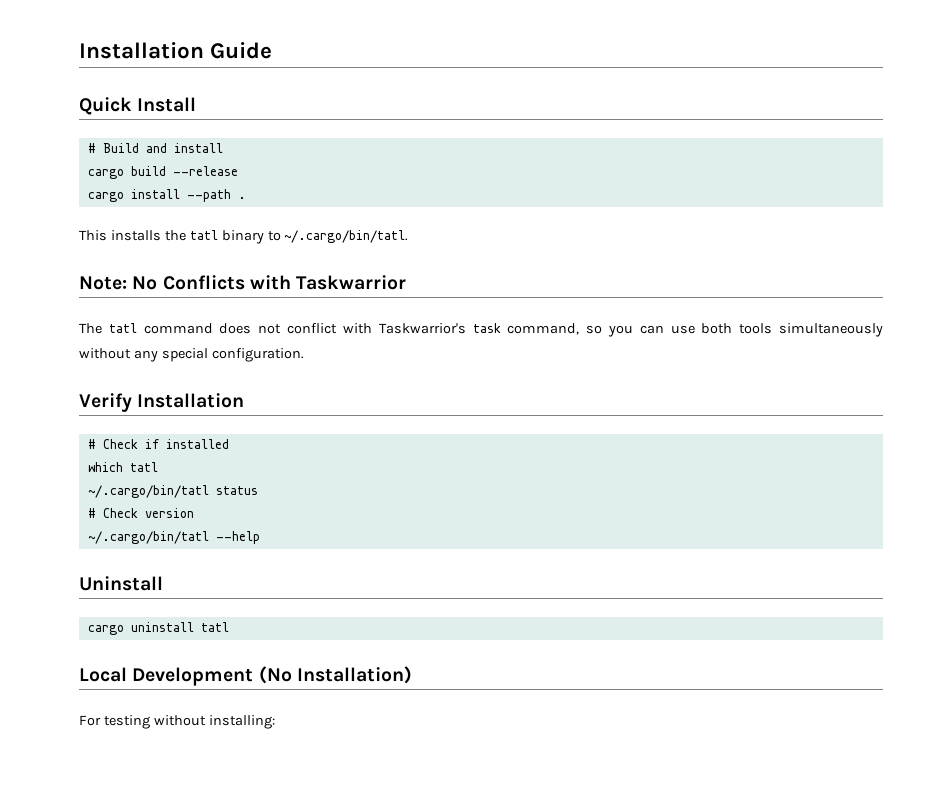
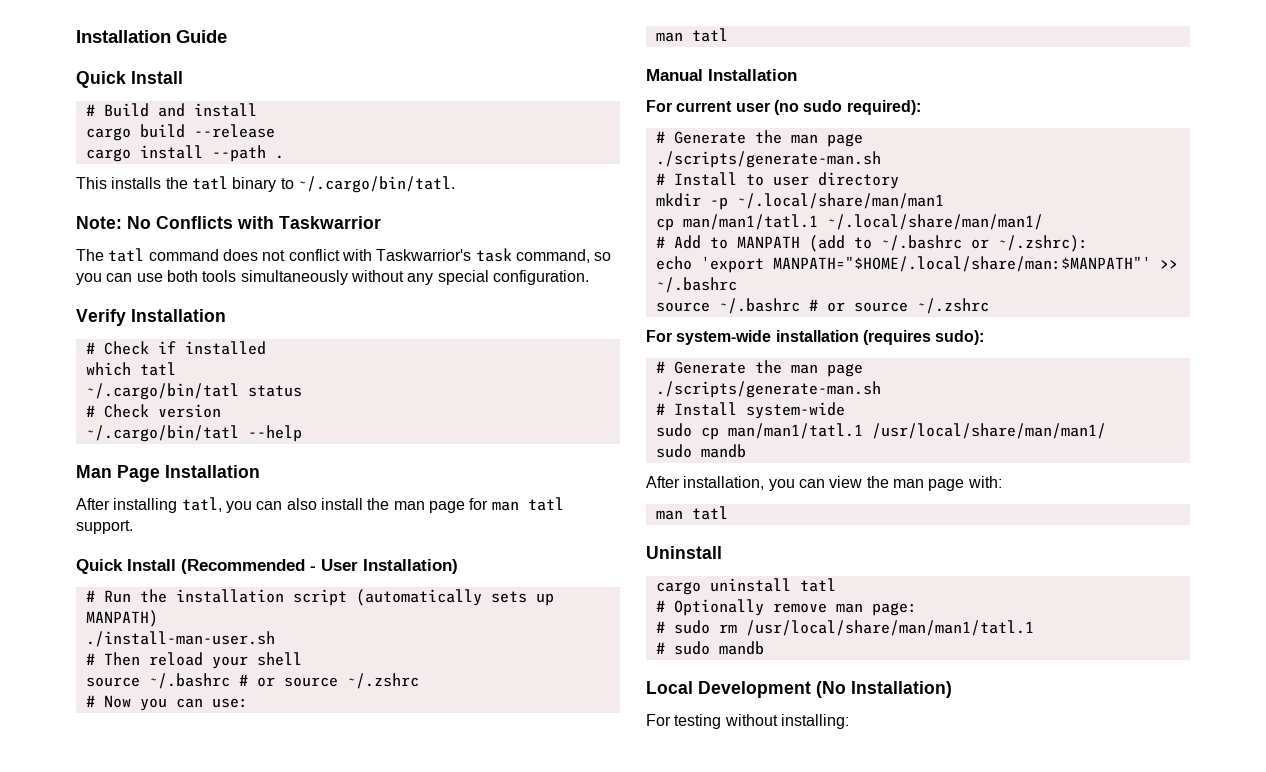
[79,576,163,591] [87,622,229,635] Uninstall // cargo uninstall tatl -> [76,465,260,482] [76,497,564,513] [76,520,133,534] [76,559,458,574] [85,589,554,606] [85,610,158,627] [85,631,275,647] [85,652,302,669] [85,673,419,689] [85,695,248,711] [655,28,728,42] [646,69,797,81] [646,100,921,115] [655,130,863,147] [655,151,881,168] [655,172,899,189] [655,193,944,210] [655,214,1043,231] [655,235,1088,252] [655,256,1178,273] [655,277,737,293] [655,298,989,314] [646,330,985,345] [655,360,863,377] [655,381,881,398] [655,402,845,419] [655,423,1106,440] [655,444,746,458] [646,476,1002,491] [655,506,728,520] [646,546,722,559] [655,578,836,595] [655,599,917,616] [655,620,1034,636] [655,641,764,655] Man Page Installation // After installing tatl, you can also install the man page for man tatl support. // Quick Install (Recommended - User Installation) // # Run the installation script (automatically sets up MANPATH) // ./install-man-user.sh // # Then reload your shell // source ~/.bashrc # or source ~/.zshrc // # Now you can use: // man tatl // Manual Installation // For current user (no sudo required): // # Generate the man page // ./scripts/generate-man.sh // # Install to user directory // mkdir -p ~/.local/share/man/man1 // cp man/man1/tatl.1 ~/.local/share/man/man1/ // # Add to MANPATH (add to ~/.bashrc or ~/.zshrc): // echo 'export MANPATH="$HOME/.local/share/man:$MANPATH"' >> ~/.bashrc // source ~/.bashrc # or source ~/.zshrc // For system-wide installation (requires sudo): // # Generate the man page // ./scripts/generate-man.sh // # Install system-wide // sudo cp man/man1/tatl.1 /usr/local/share/man/man1/ // sudo mandb // After installation, you can view the man page with: // man tatl // Uninstall // cargo uninstall tatl // # Optionally remove man page: // # sudo rm /usr/local/share/man/man1/tatl.1 // # sudo mandb

